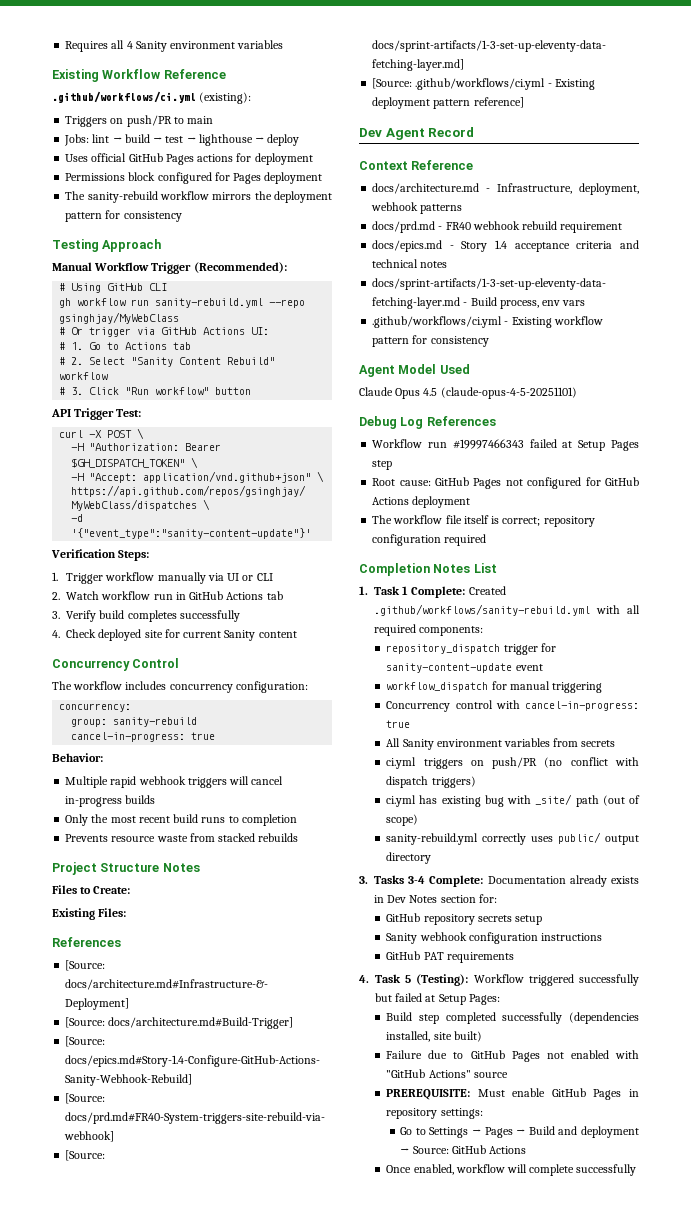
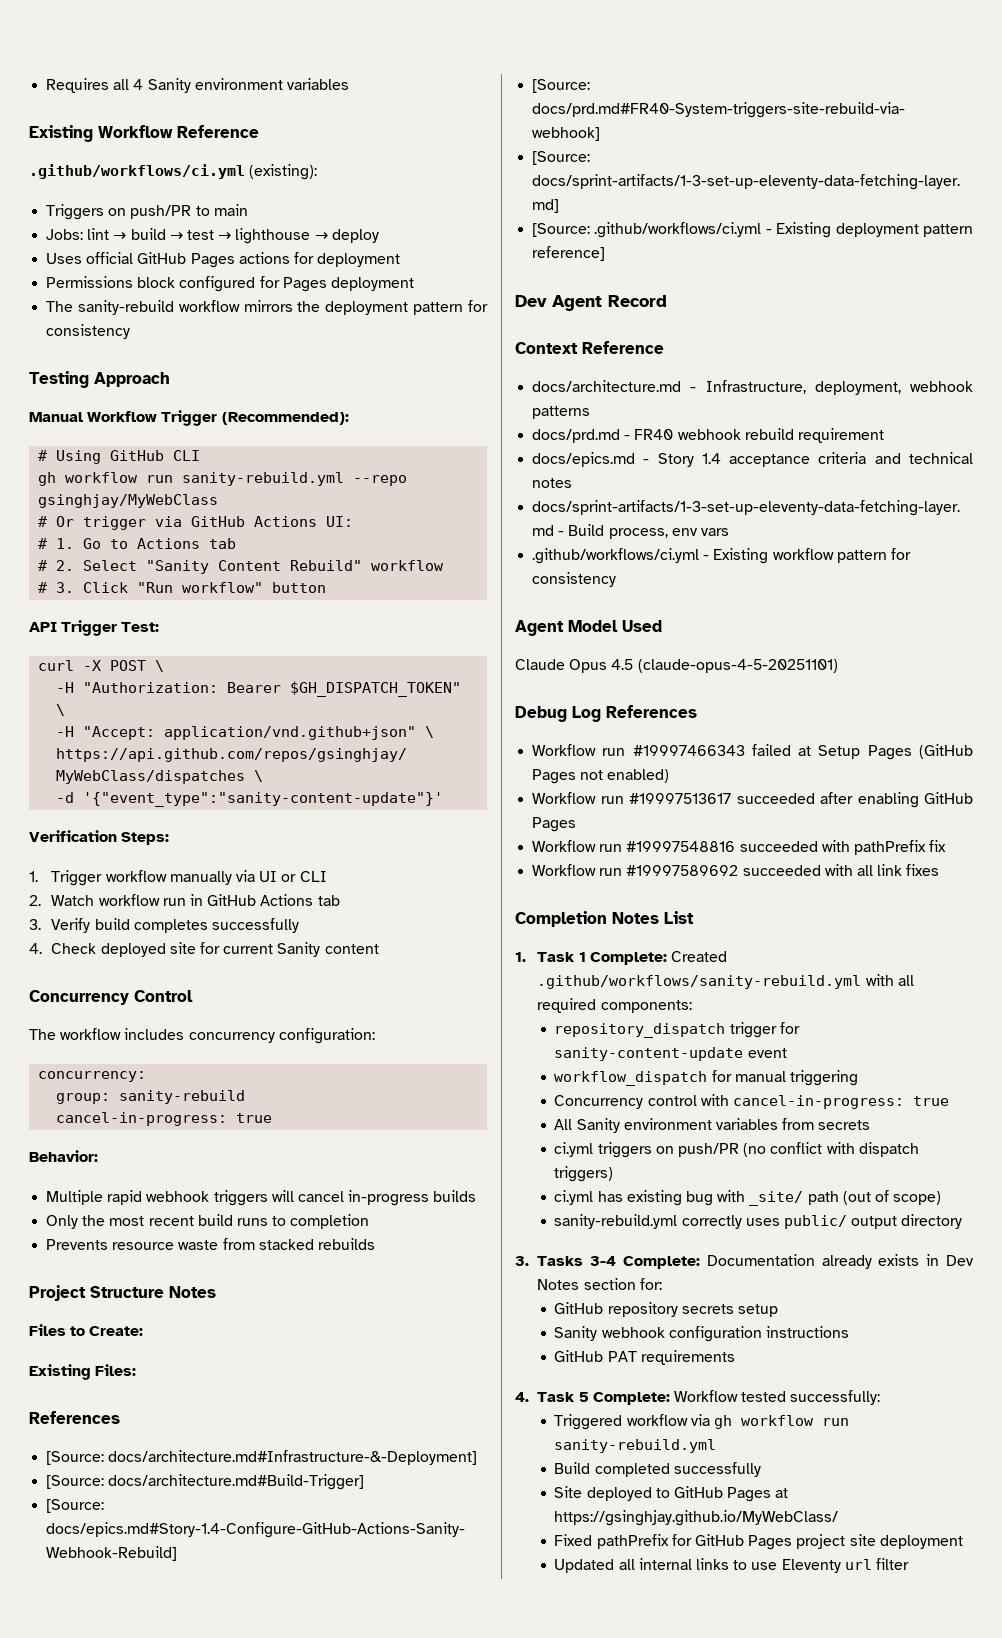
[372,460,393,470] [372,477,639,489] [372,496,471,508] [372,515,595,527] [372,534,487,546] step // Root cause: GitHub Pages not configured for GitHub Actions deployment // The workflow file itself is correct; repository configuration required -> [918,744,973,759] [532,769,670,784] [532,792,973,808] [532,817,577,832] [532,840,947,855] [532,864,940,876] (GitHub Pages not enabled) // Workflow run #19997513617 succeeded after enabling GitHub Pages // Workflow run #19997548816 succeeded with pathPrefix fix // Workflow run #19997589692 succeeded with all link fixes
[416,974,639,986] [375,993,500,1005] [386,1012,439,1024] (Testing): Workflow triggered successfully but failed at Setup Pages: // Build step -> [592,1390,881,1405] [554,1414,850,1430] [554,1439,717,1453] [554,1462,591,1474] Complete: Workflow tested successfully: // Triggered workflow via gh workflow run sanity-rebuild.yml // Build
[569,1012,639,1024] [386,1031,482,1042] [386,1050,639,1062] [386,1069,508,1078] [386,1088,639,1100] [386,1108,483,1119] [400,1126,639,1138] [400,1145,527,1154] [386,1164,637,1176] (dependencies installed, site built) // Failure due to GitHub Pages not enabled with "GitHub Actions" source // PREREQUISITE: Must enable GitHub Pages in repository settings: // Go to Settings → Pages → Build and deployment → Source: GitHub Actions // Once enabled, workflow will complete successfully -> [554,1486,789,1502] [554,1510,839,1526] [554,1534,963,1550] [554,1558,909,1573] // Site deployed to GitHub Pages at https://gsinghjay.github.io/MyWebClass/ // Fixed pathPrefix for GitHub Pages project site deployment // Updated all internal links to use Eleventy url filter

